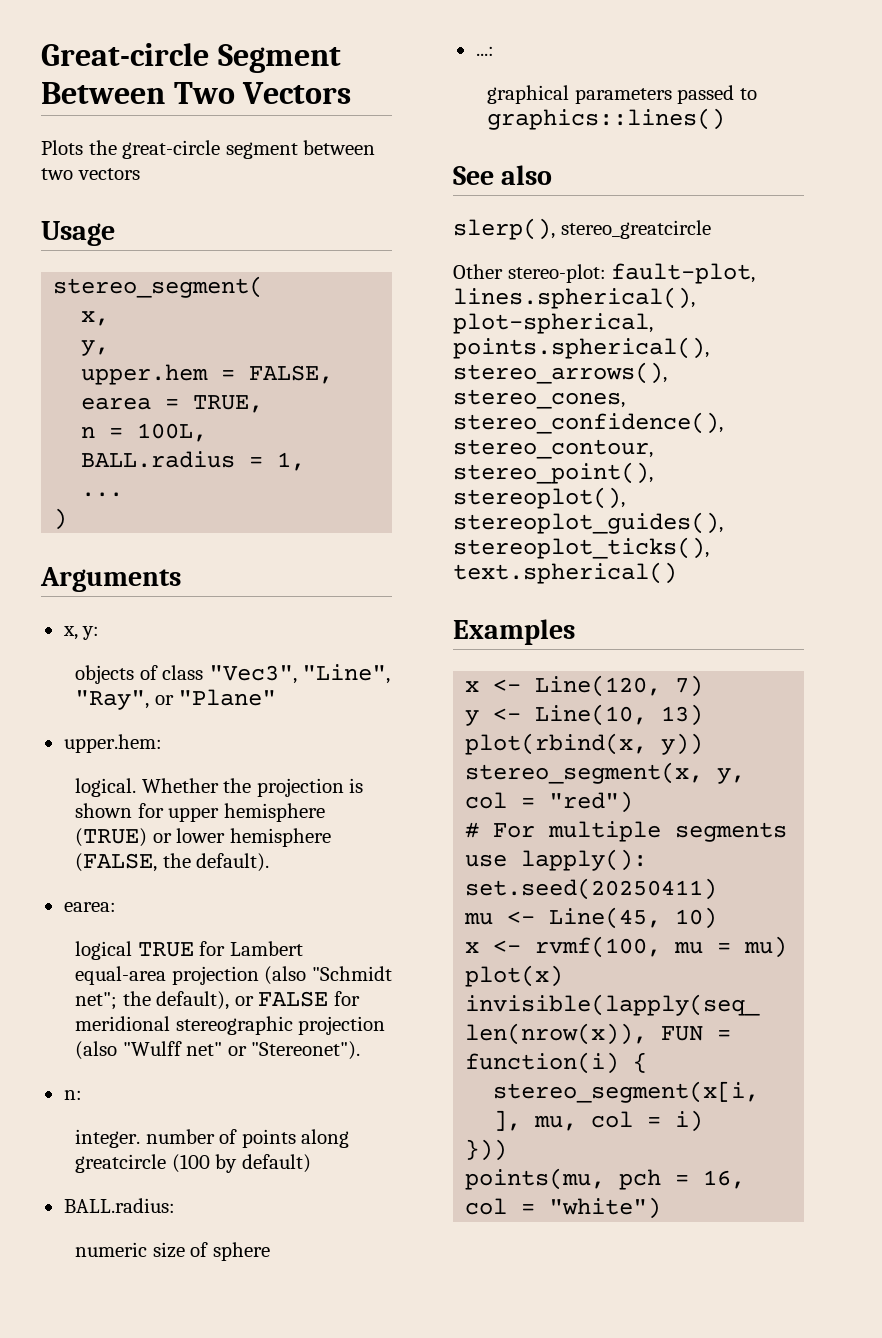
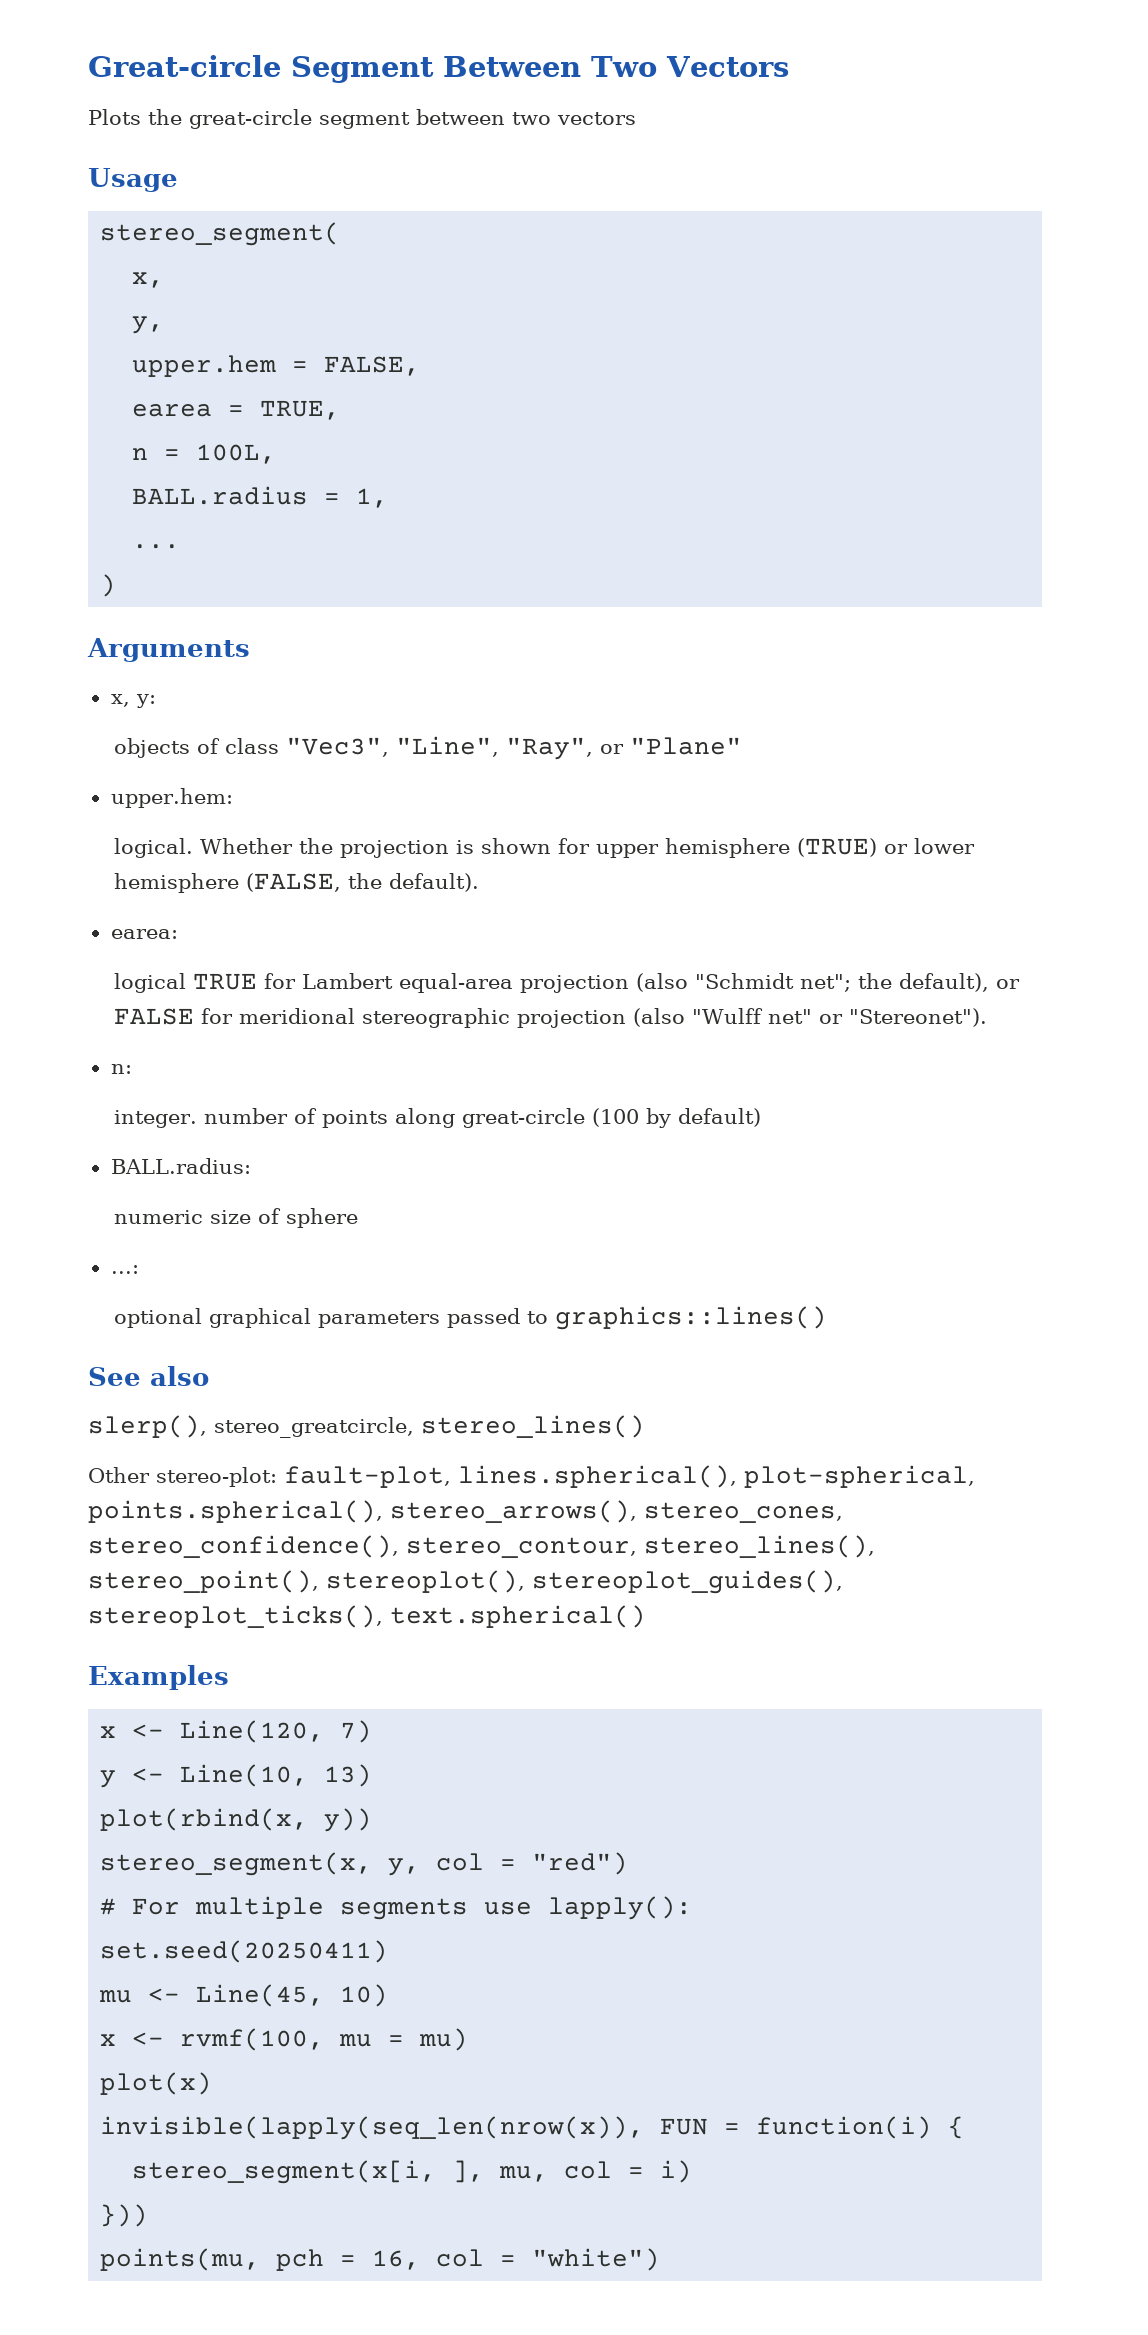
[75,1154,167,1173] greatcircle -> [462,1108,586,1128] great-circle
(494, 51) none -> [114,1308,203,1328] optional
[560,220,711,239] stereo_greatcircle -> [214,1415,645,1438] stereo_greatcircle, stereo_lines()
(653, 449) none -> [644,1535,875,1558] stereo_lines(),

